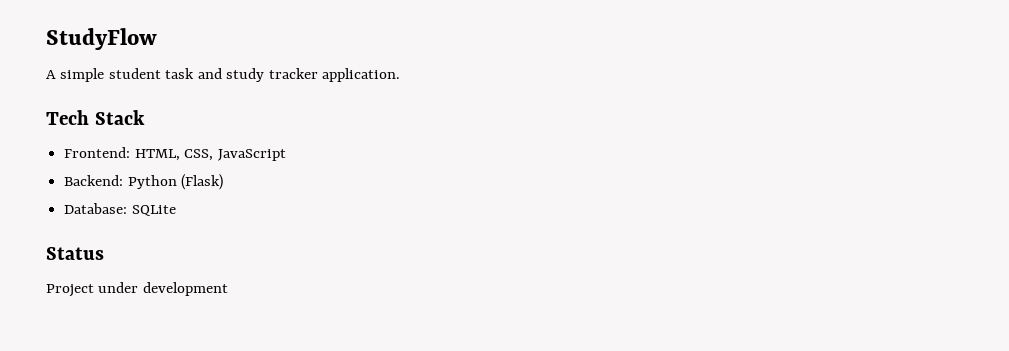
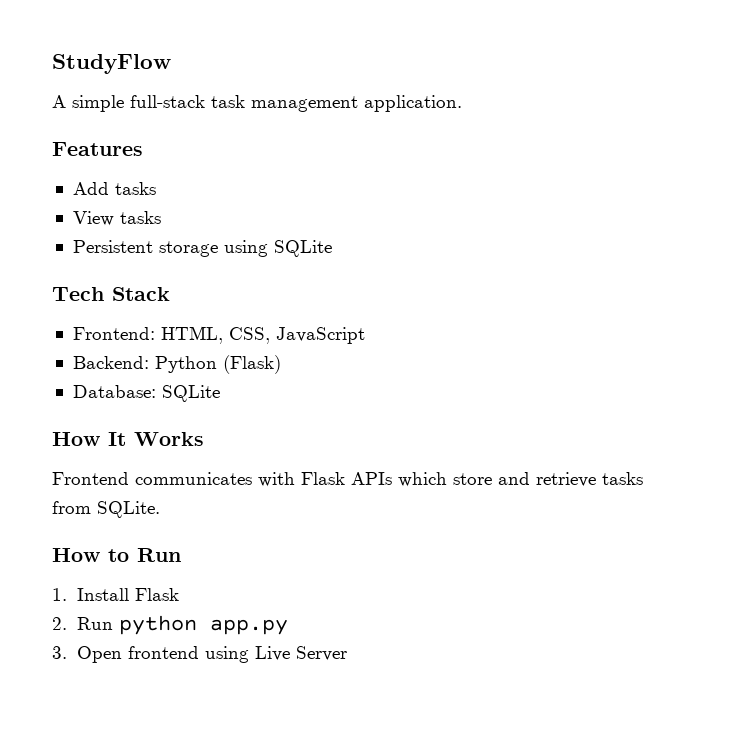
[108,68,401,82] student task and study tracker application. -> [130,95,462,112] [52,142,143,156] [72,182,156,195] [72,211,161,226] [72,240,332,257] full-stack task management application. // Features // Add tasks // View tasks // Persistent storage using SQLite
[46,247,104,260] [46,282,228,297] Status // Project under development -> [52,432,204,446] [52,472,643,487] [52,501,160,518] [52,548,181,562] [52,588,179,601] [52,615,288,635] [52,646,347,663] How It Works // Frontend communicates with Flask APIs which store and retrieve tasks from SQLite. // How to Run // 1. Install Flask // 2. Run python app.py // 3. Open frontend using Live Server

